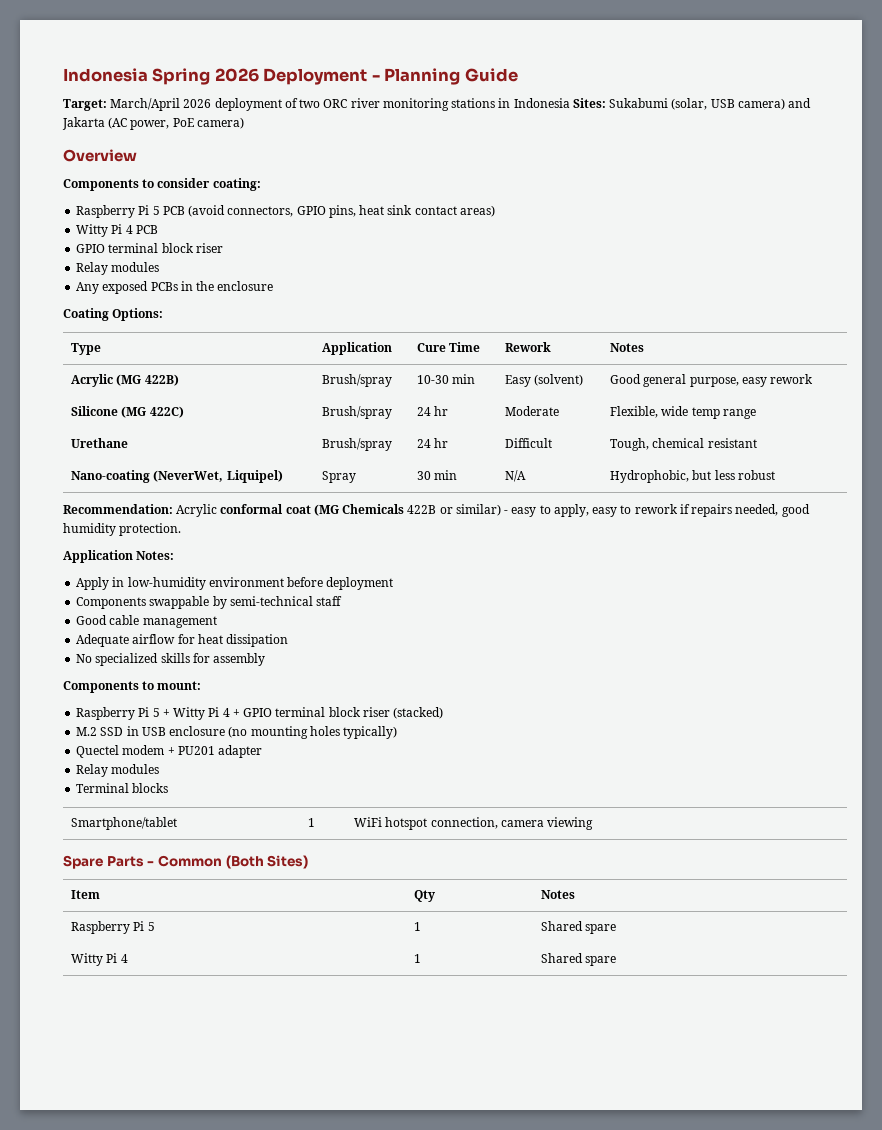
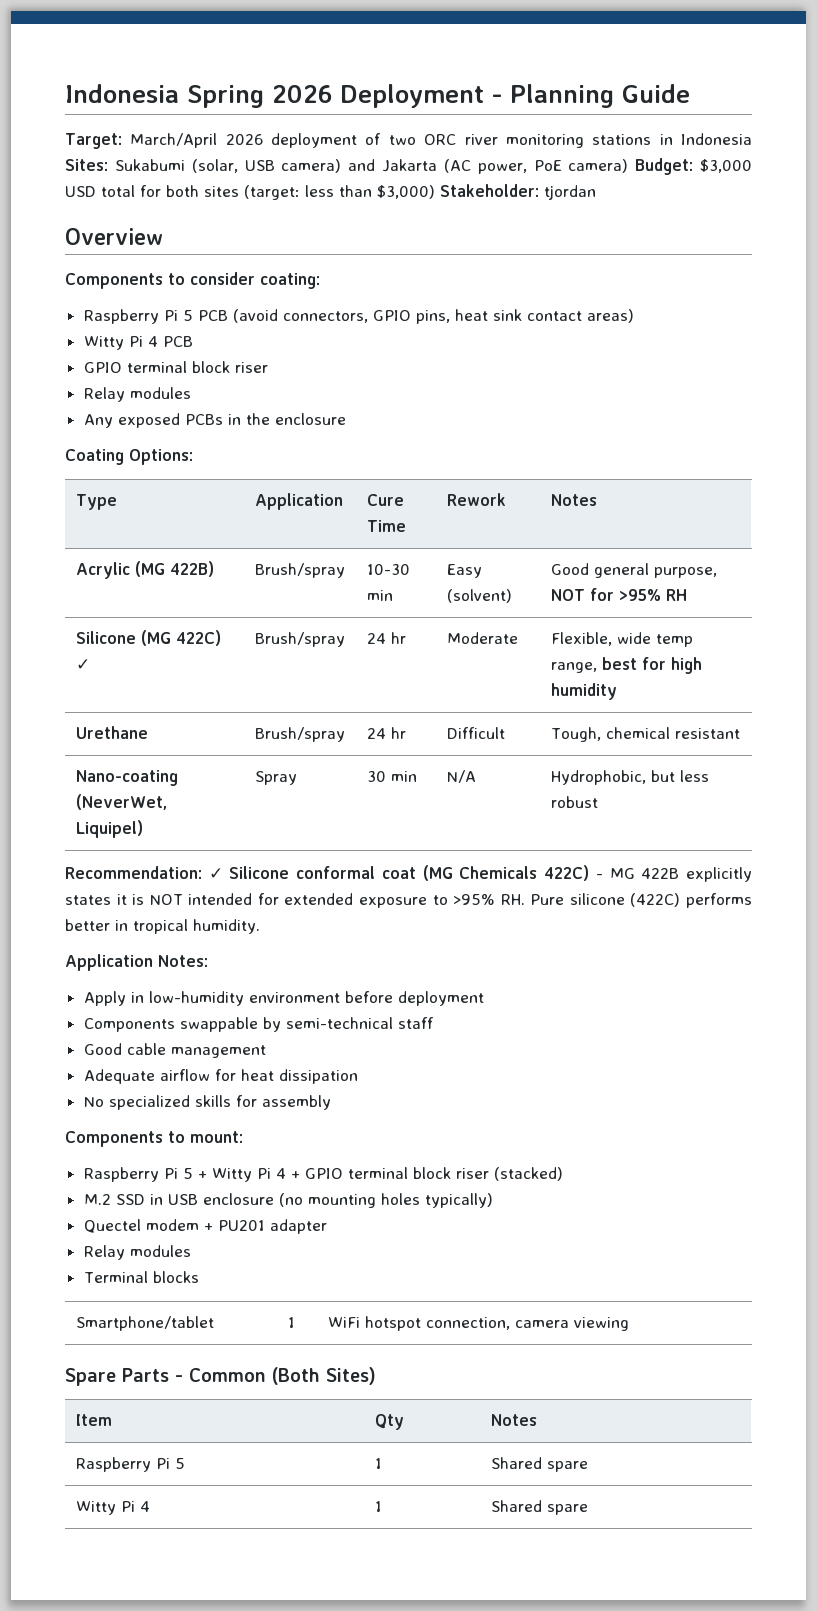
(244, 123) none -> [635,158,752,175] [65,184,596,200] Budget: $3,000 USD total for both sites (target: less than $3,000) Stakeholder: tjordan
[741,374,814,387] easy rework -> [550,588,687,601] NOT for >95% RH
(184, 412) none -> [75,659,90,670] ✓
[722,409,756,419] range -> [550,657,702,674] [550,683,617,700] range, best for high humidity
[176,504,218,517] Acrylic -> [208,866,290,879] ✓ Silicone
[407,504,810,517] [63,523,182,536] 422B or similar) - easy to apply, easy to rework if repairs needed, good humidity protection. -> [544,865,753,882] [65,893,752,908] [65,919,260,934] 422C) - MG 422B explicitly states it is NOT intended for extended exposure to >95% RH. Pure silicone (422C) performs better in tropical humidity.

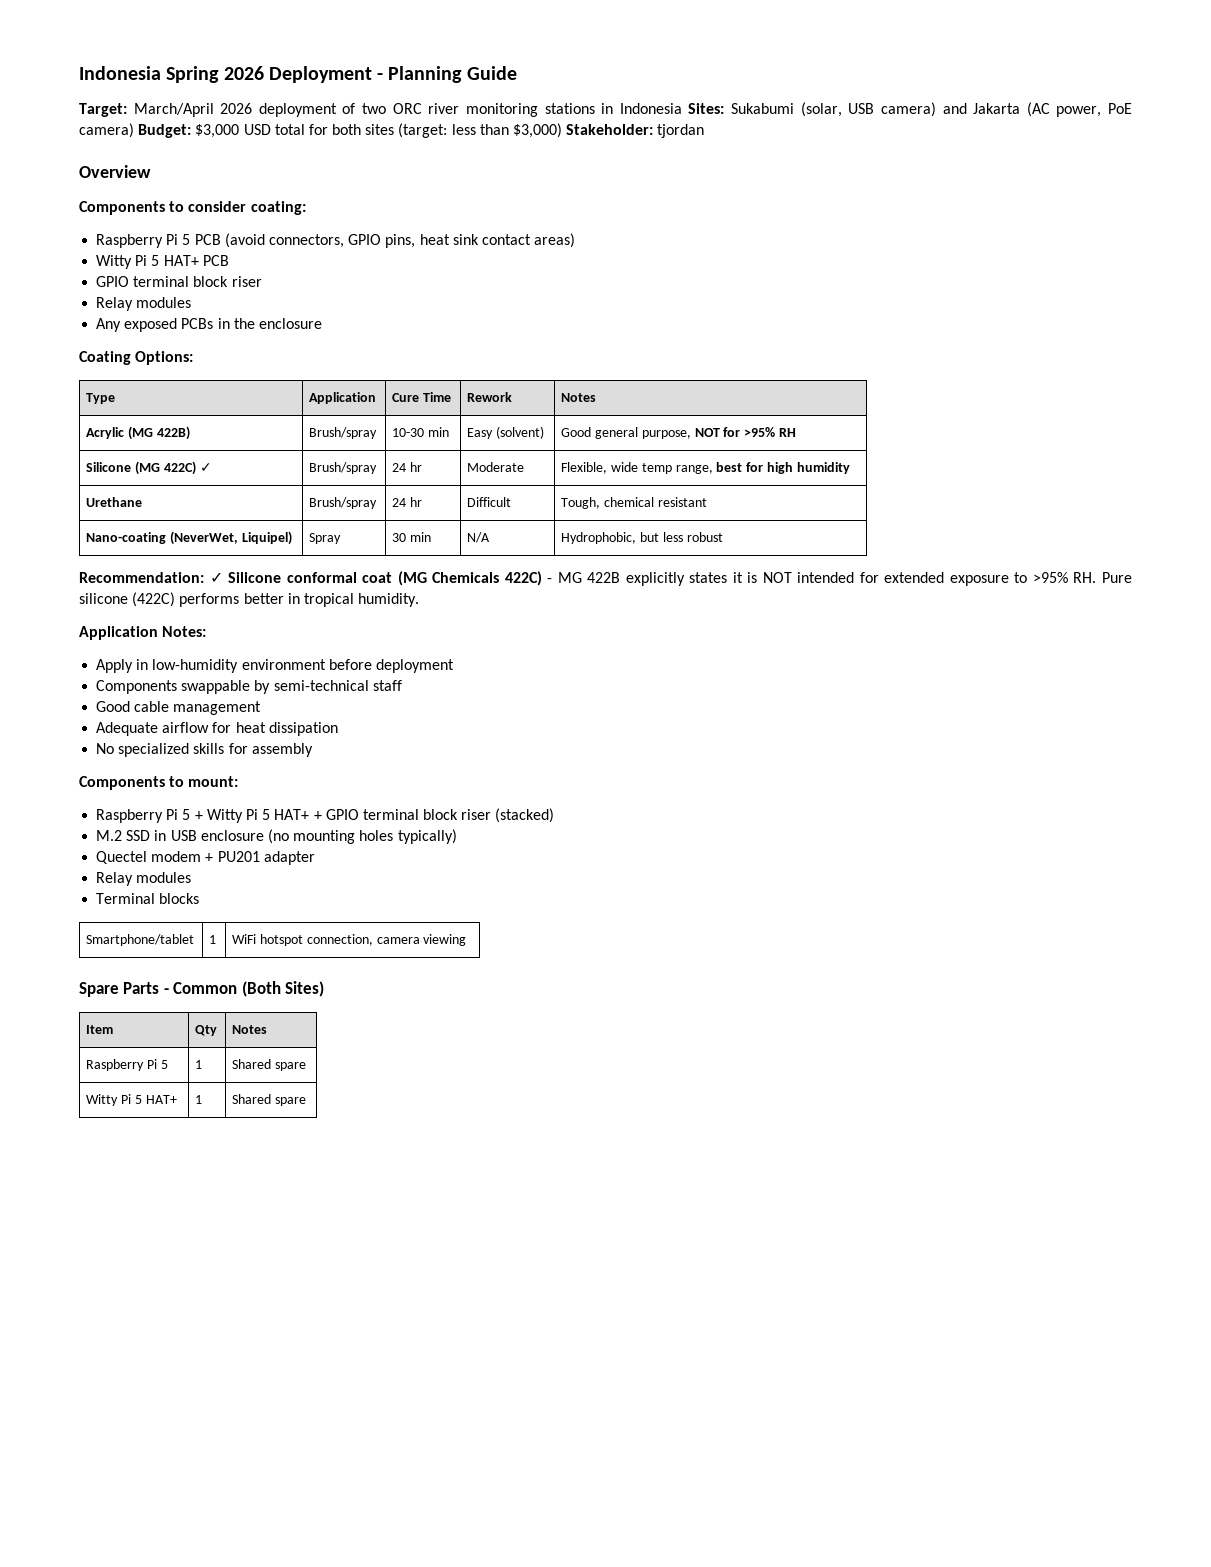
[147,336,158,347] 4 -> [151,255,199,266] 5 HAT+
[275,1168,286,1179] 4 -> [262,809,310,820] 5 HAT+
[139,1501,150,1512] 4 -> [134,1095,177,1104] 5 HAT+

